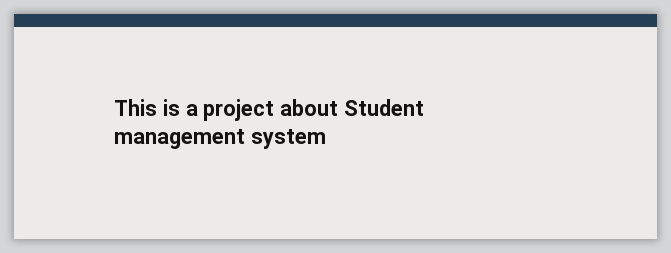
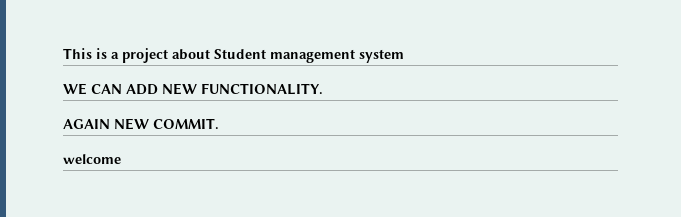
(326, 139) none -> [63,83,323,95] [63,118,219,130] [63,154,121,164] // WE CAN ADD NEW FUNCTIONALITY. // AGAIN NEW COMMIT. // welcome

